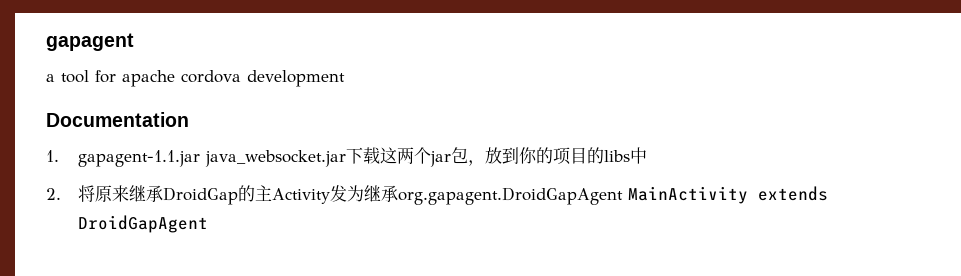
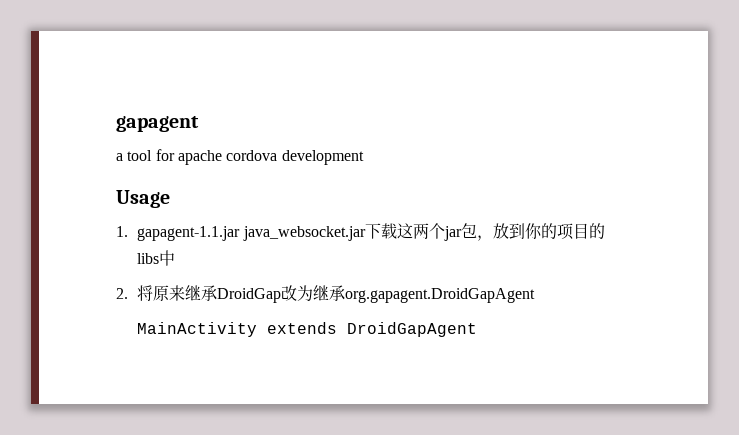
[46,112,189,127] Documentation -> [116,190,170,208] Usage
[237,185,347,204] 的主Activity发 -> [281,285,298,301] 改
(623, 196) none -> (536, 295) //

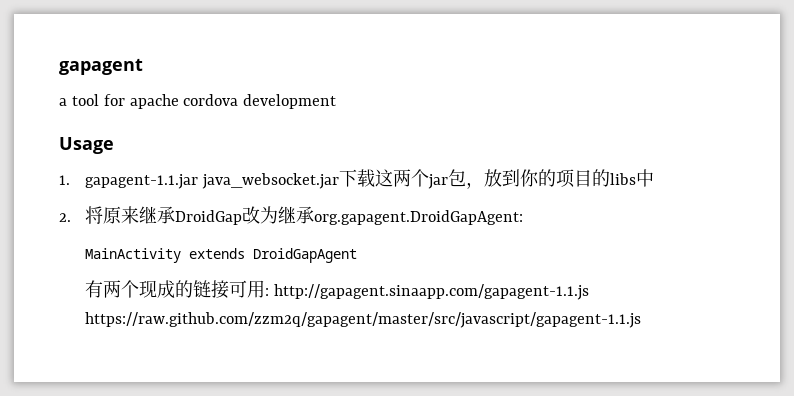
[345,288,536,303] org.gapagent.DroidGapAgent -> [314,210,524,225] org.gapagent.DroidGapAgent:
(478, 329) none -> [85,280,590,300] [85,312,642,328] // 有两个现成的链接可用: http://gapagent.sinaapp.com/gapagent-1.1.js https://raw.github.com/zzm2q/gapagent/master/src/javascript/gapagent-1.1.js

